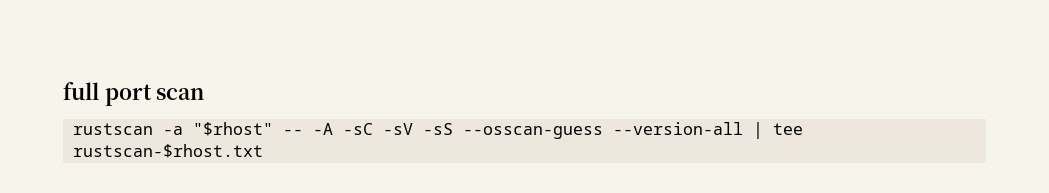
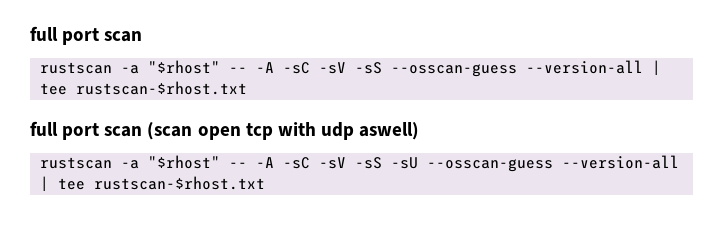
(263, 151) none -> [30,121,420,140] [39,155,679,172] [39,176,265,192] // full port scan (scan open tcp with udp aswell) // rustscan -a "$rhost" -- -A -sC -sV -sS -sU --osscan-guess --version-all | tee rustscan-$rhost.txt

